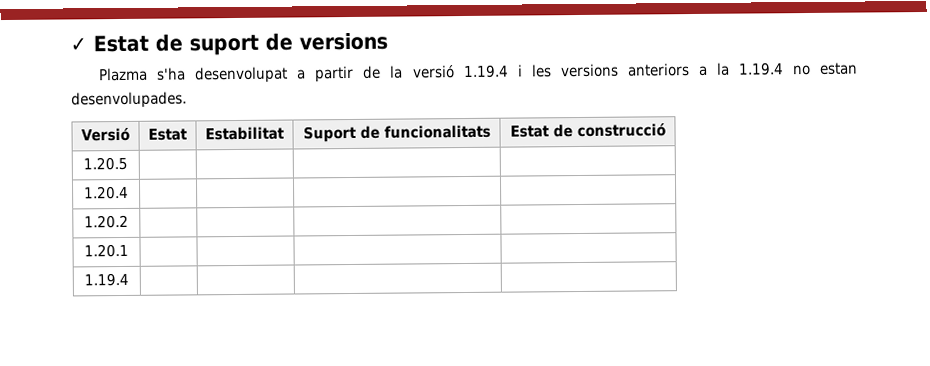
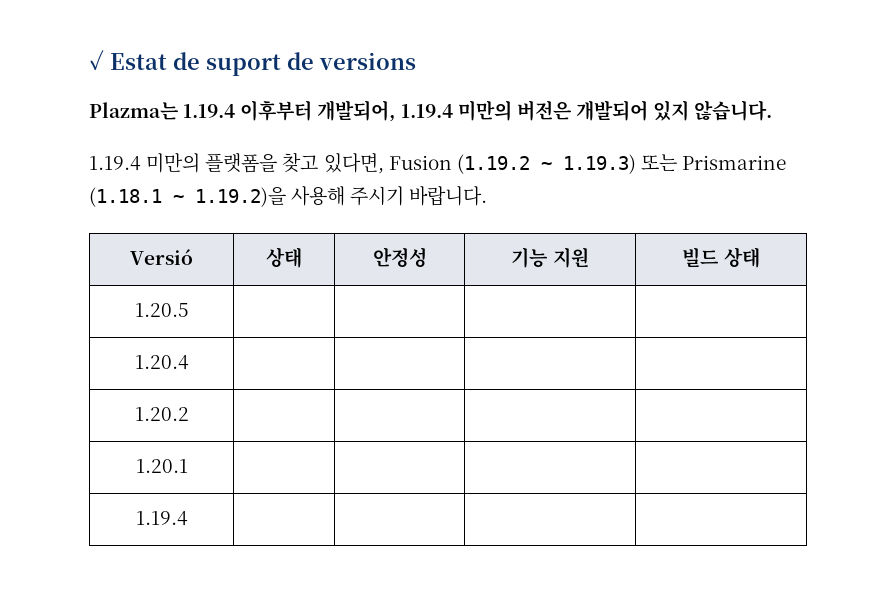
[98,62,859,84] [71,91,187,109] [81,127,130,142] [148,128,188,141] [205,126,285,141] [302,124,491,143] [509,123,666,138] Plazma s'ha desenvolupat a partir de la versió 1.19.4 i les versions anteriors a la 1.19.4 no estan desenvolupades. // Versió | Estat | Estabilitat | Suport de funcionalitats | Estat de construcció -> [89,100,773,122] [89,152,787,174] [89,186,488,207] [130,249,193,265] [266,247,302,268] [372,247,427,267] [511,247,589,268] [682,247,760,268] Plazma는 1.19.4 이후부터 개발되어, 1.19.4 미만의 버전은 개발되어 있지 않습니다. // 1.19.4 미만의 플랫폼을 찾고 있다면, Fusion (1.19.2 ~ 1.19.3) 또는 Prismarine (1.18.1 ~ 1.19.2)을 사용해 주시기 바랍니다. // Versió | 상태 | 안정성 | 기능 지원 | 빌드 상태

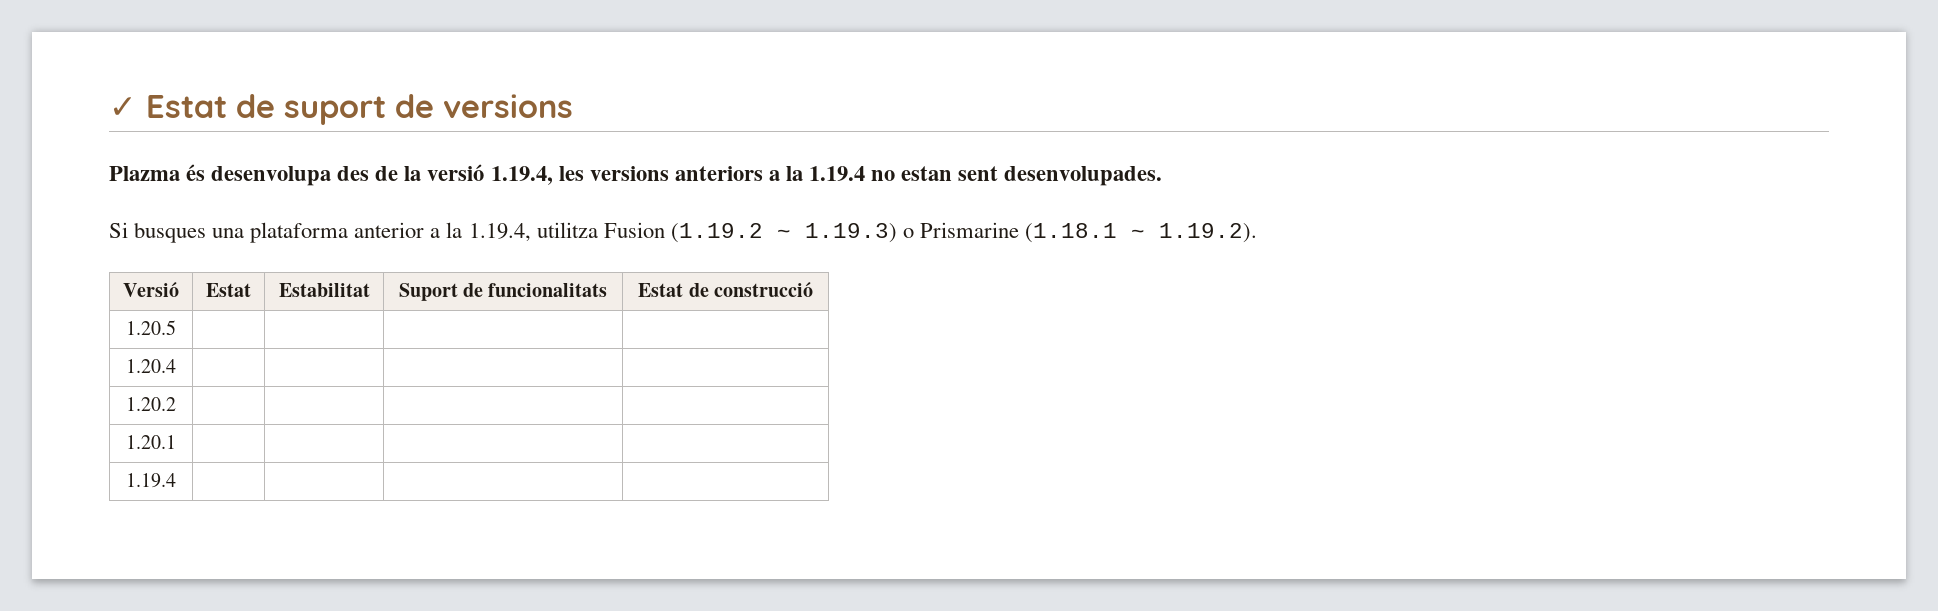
[89,100,773,122] [89,152,384,174] Plazma는 1.19.4 이후부터 개발되어, 1.19.4 미만의 버전은 개발되어 있지 않습니다. // 1.19.4 미만의 플랫폼을 찾고 있다면, -> [109,164,1163,186] [109,222,598,243] Plazma és desenvolupa des de la versió 1.19.4, les versions anteriors a la 1.19.4 no estan sent desenvolupades. // Si busques una plataforma anterior a la 1.19.4, utilitza
[640,154,677,171] 또는 -> [902,228,914,238] o
[195,186,488,207] [130,249,193,265] [266,247,302,268] [372,247,427,267] [511,247,589,268] [682,247,760,268] 1.19.2)을 사용해 주시기 바랍니다. // Versió | 상태 | 안정성 | 기능 지원 | 빌드 상태 -> [1158,223,1257,243] [123,282,179,297] [206,283,251,297] [278,283,370,297] [398,283,608,301] [638,282,813,297] 1.19.2). // Versió | Estat | Estabilitat | Suport de funcionalitats | Estat de construcció

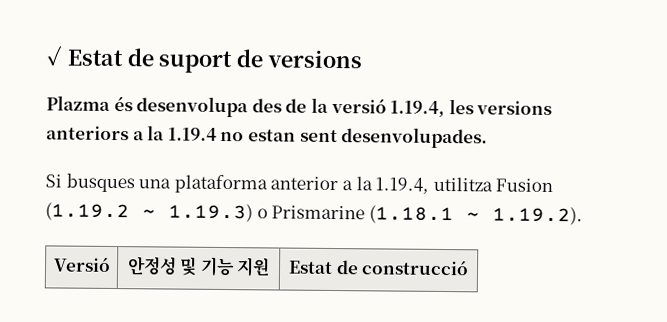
[206,283,251,297] [278,283,370,297] [398,283,608,301] [638,282,813,297] [126,320,176,335] [126,359,176,373] [126,397,176,411] [126,435,176,449] [126,473,176,488] Estat | Estabilitat | Suport de funcionalitats | Estat de construcció // 1.20.5 | | | | // 1.20.4 | | | | // 1.20.2 | | | | // 1.20.1 | | | | // 1.19.4 | | | | -> [126,256,271,277] [287,259,470,276] 안정성 및 기능 지원 | Estat de construcció

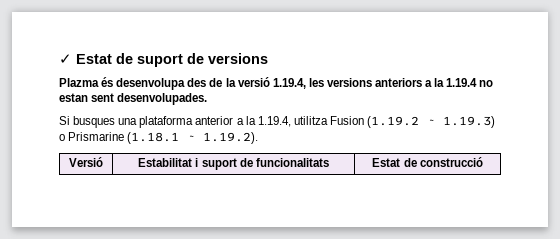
[126,256,271,277] 안정성 및 기능 지원 -> [138,158,329,170] Estabilitat i suport de funcionalitats

